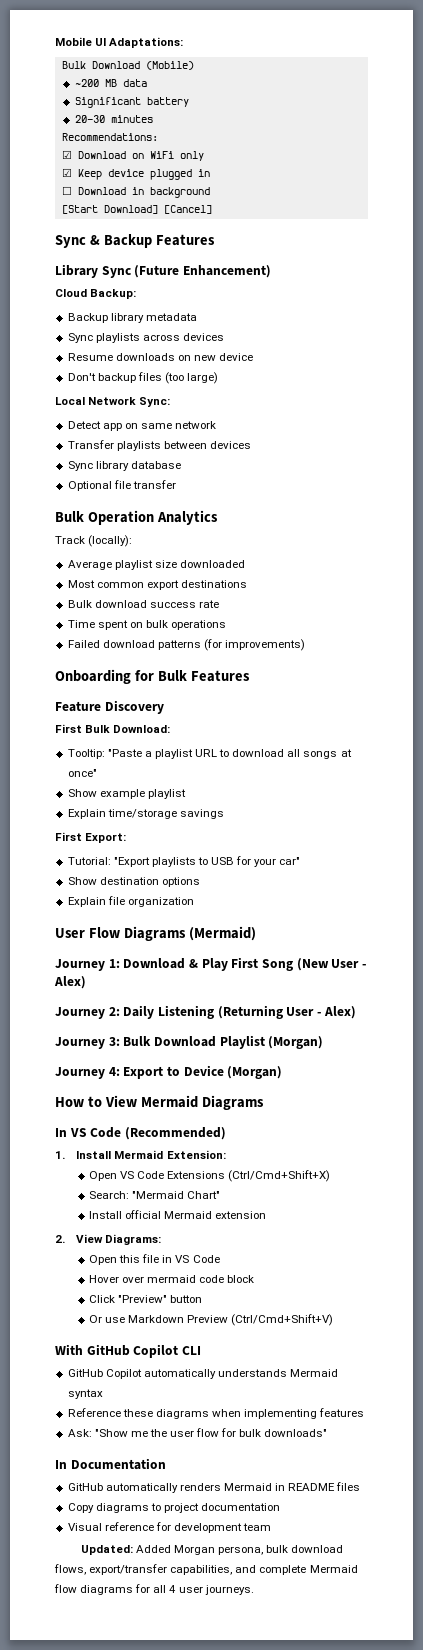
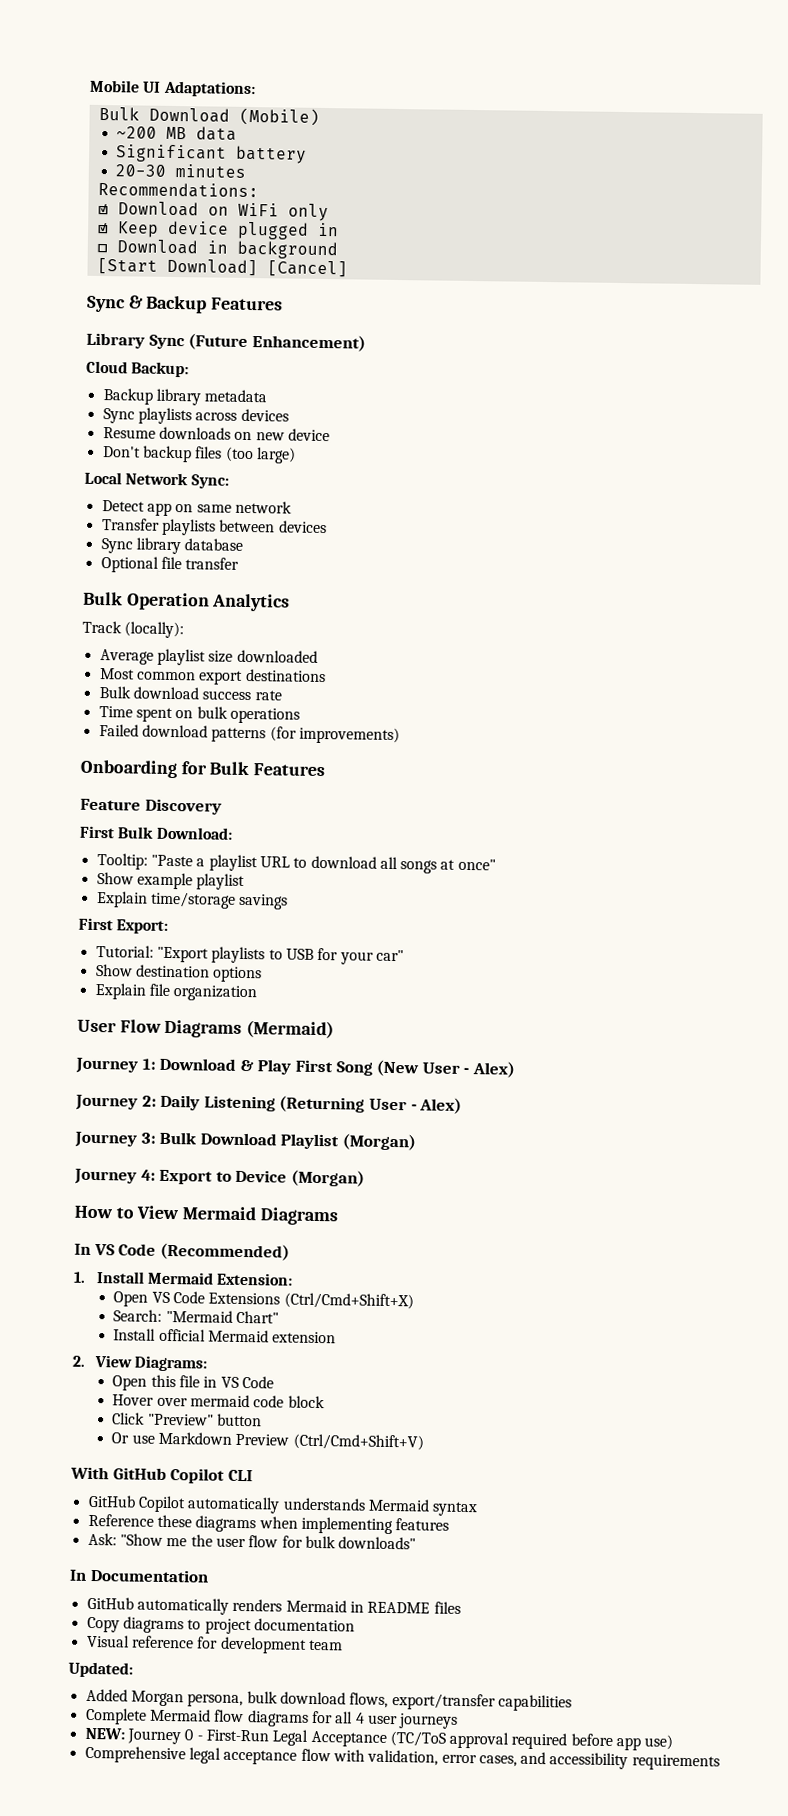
(133, 1550) none -> (133, 1669) //
[170,1565,307,1575] capabilities, and complete -> [497,1694,572,1712] [85,1707,147,1725] capabilities // Complete
[204,1585,254,1595] journeys. -> [398,1713,459,1729] [84,1727,674,1751] [84,1745,720,1771] journeys // NEW: Journey 0 - First-Run Legal Acceptance (TC/ToS approval required before app use) // Comprehensive legal acceptance flow with validation, error cases, and accessibility requirements

